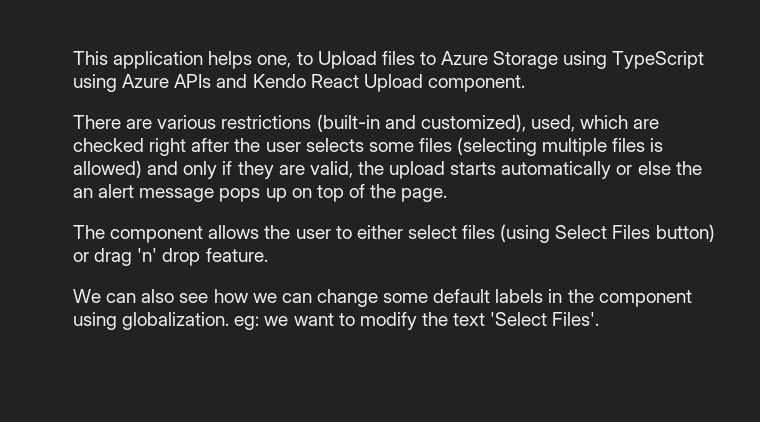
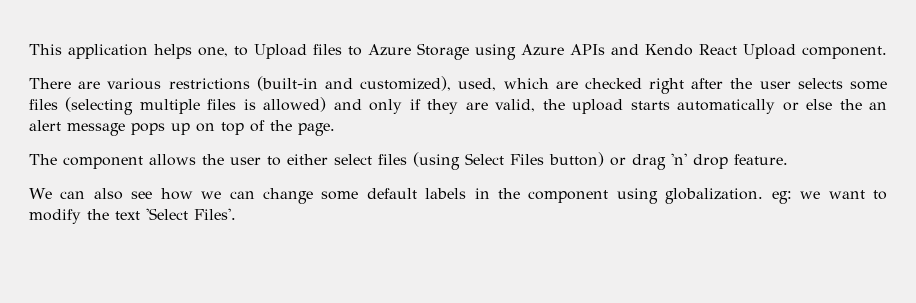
[612,51,705,69] [73,74,117,92] TypeScript using -> (516, 52) none

